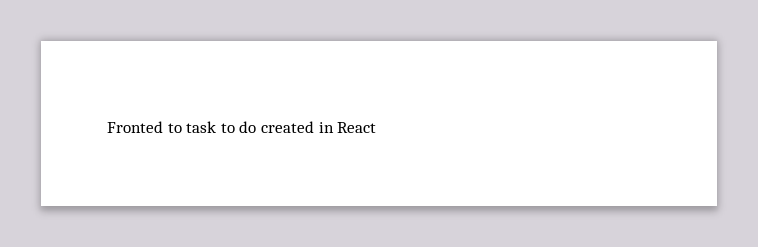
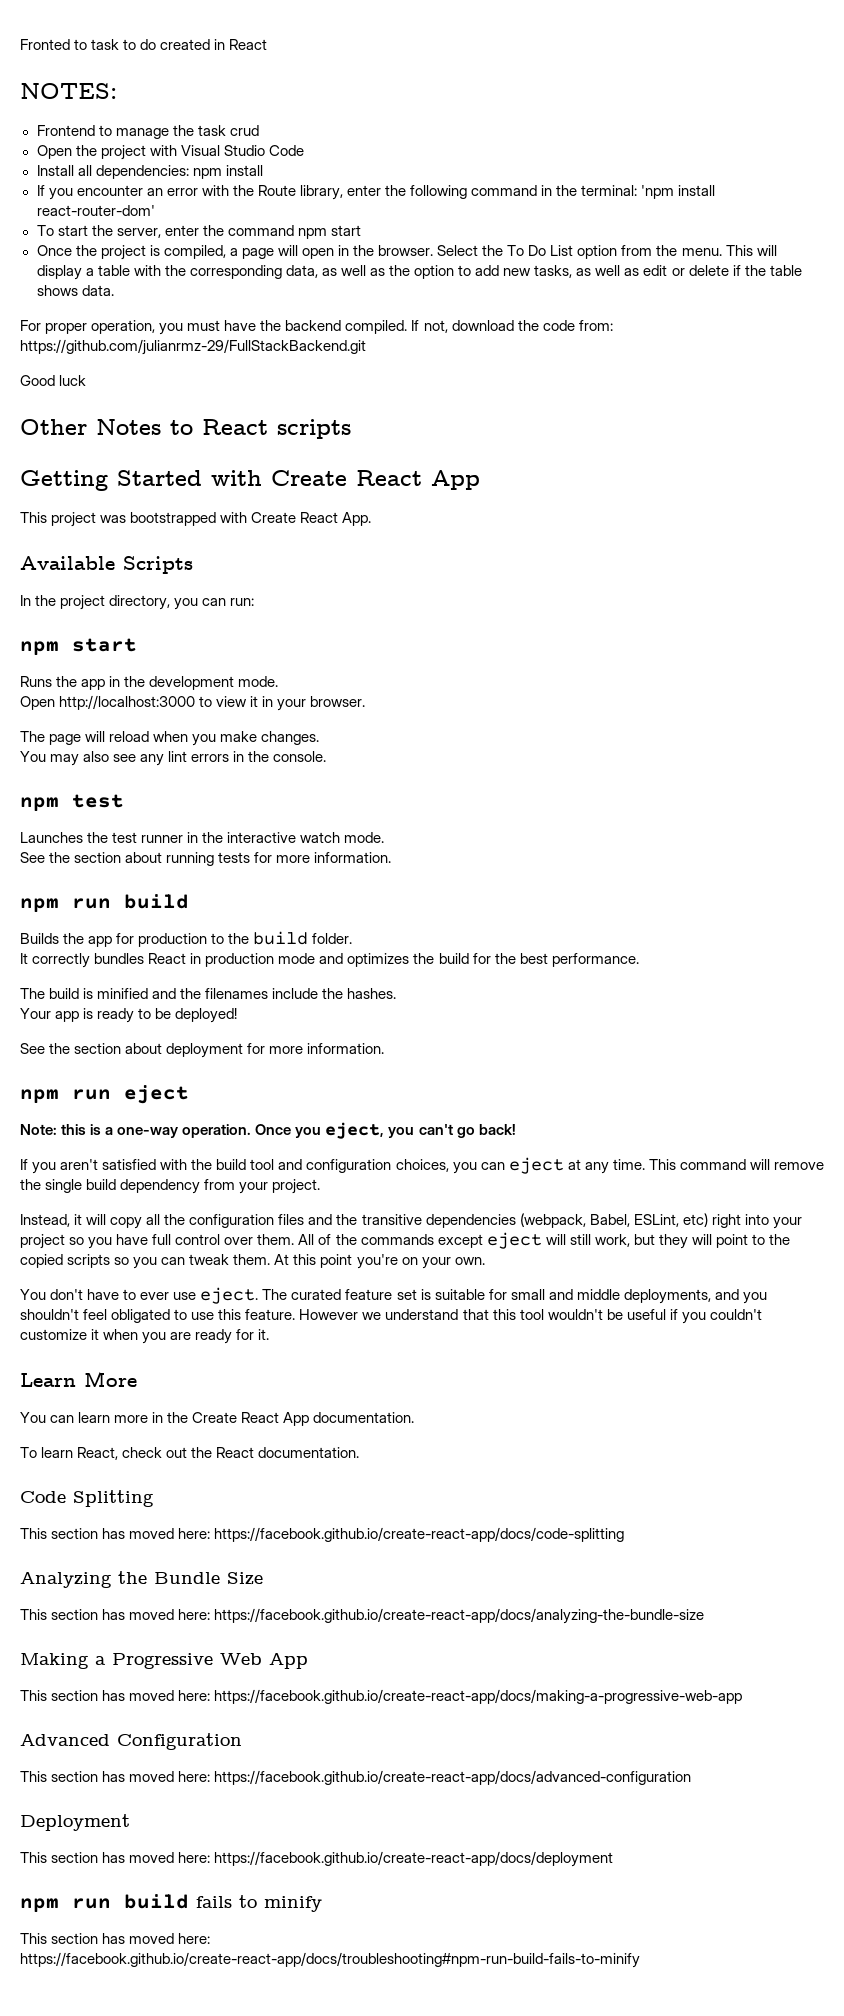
(377, 127) none -> [20,83,117,99] [36,125,259,139] [36,145,304,160] [36,165,263,179] [36,185,716,200] [36,205,155,216] [36,225,361,239] [36,245,777,260] [36,265,802,280] [36,285,114,296] [20,320,613,335] [20,339,366,355] [20,375,87,386] [20,419,351,439] [20,470,480,491] [20,512,372,527] [20,556,193,574] [20,595,255,610] [20,638,137,655] [20,676,279,690] [20,695,366,711] [20,731,320,746] [20,751,327,766] [20,794,124,811] [20,832,385,843] [20,852,392,866] [20,894,189,912] [20,931,353,947] [20,953,639,968] [20,988,397,999] [20,1008,238,1023] [20,1043,385,1058] [20,1085,189,1104] [20,1122,516,1139] [20,1157,824,1174] [20,1179,321,1194] [20,1213,802,1229] [20,1232,791,1249] [20,1254,485,1269] [20,1287,767,1304] [20,1309,762,1324] [20,1329,270,1344] [20,1371,137,1387] [20,1412,415,1426] [20,1447,360,1460] [20,1490,154,1507] [20,1527,625,1542] [20,1571,263,1588] [20,1608,705,1624] [20,1653,308,1669] [20,1689,743,1704] [20,1733,242,1750] [20,1770,692,1785] [20,1814,130,1831] [20,1851,614,1867] [20,1894,322,1912] [20,1933,211,1944] [20,1952,640,1968] // NOTES: // Frontend to manage the task crud // Open the project with Visual Studio Code // Install all dependencies: npm install // If you encounter an error with the Route library, enter the following command in the terminal: 'npm install react-router-dom' // To start the server, enter the command npm start // Once the project is compiled, a page will open in the browser. Select the To Do List option from the menu. This will display a table with the corresponding data, as well as the option to add new tasks, as well as edit or delete if the table shows data. // For proper operation, you must have the backend compiled. If not, download the code from: https://github.com/julianrmz-29/FullStackBackend.git // Good luck // Other Notes to React scripts // Getting Started with Create React App // This project was bootstrapped with Create React App. // Available Scripts // In the project directory, you can run: // npm start // Runs the app in the development mode. // Open http://localhost:3000 to view it in your browser. // The page will reload when you make changes. // You may also see any lint errors in the console. // npm test // Launches the test runner in the interactive watch mode. // See the section about running tests for more information. // npm run build // Builds the app for production to the build folder. // It correctly bundles React in production mode and optimizes the build for the best performance. // The build is minified and the filenames include the hashes. // Your app is ready to be deployed! // See the section about deployment for more information. // npm run eject // Note: this is a one-way operation. Once you eject, you can't go back! // If you aren't satisfied with the build tool and configuration choices, you can eject at any time. This command will remove the single build dependency from your project. // Instead, it will copy all the configuration files and the transitive dependencies (webpack, Babel, ESLint, etc) right into your project so you have full control over them. All of the commands except eject will still work, but they will point to the copied scripts so you can tweak them. At this point you're on your own. // You don't have to ever use eject. The curated feature set is suitable for small and middle deployments, and you shouldn't feel obligated to use this feature. However we understand that this tool wouldn't be useful if you couldn't customize it when you are ready for it. // Learn More // You can learn more in the Create React App documentation. // To learn React, check out the React documentation. // Code Splitting // This section has moved here: https://facebook.github.io/create-react-app/docs/code-splitting // Analyzing the Bundle Size // This section has moved here: https://facebook.github.io/create-react-app/docs/analyzing-the-bundle-size // Making a Progressive Web App // This section has moved here: https://facebook.github.io/create-react-app/docs/making-a-progressive-web-app // Advanced Configuration // This section has moved here: https://facebook.github.io/create-react-app/docs/advanced-configuration // Deployment // This section has moved here: https://facebook.github.io/create-react-app/docs/deployment // npm run build fails to minify // This section has moved here: https://facebook.github.io/create-react-app/docs/troubleshooting#npm-run-build-fails-to-minify

